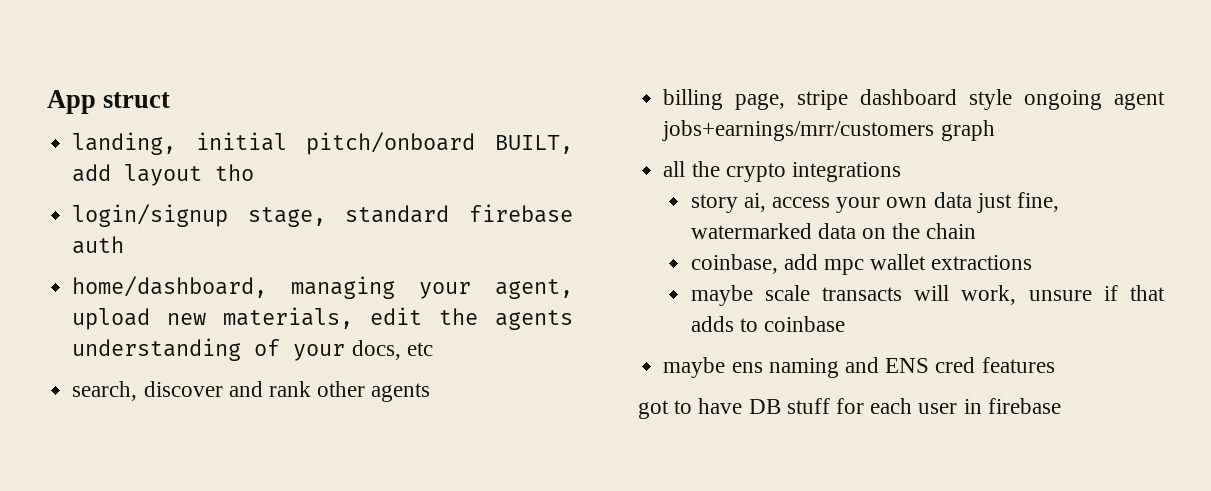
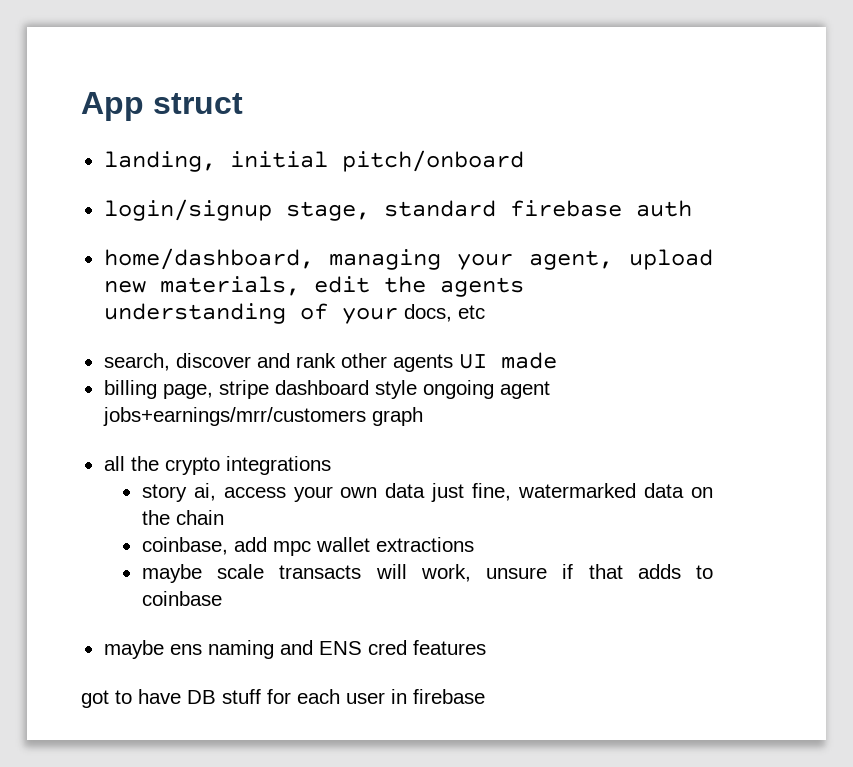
[495,135,573,154] [72,164,255,186] BUILT, add layout tho -> (524, 161) none
(431, 392) none -> [458,352,557,369] UI made

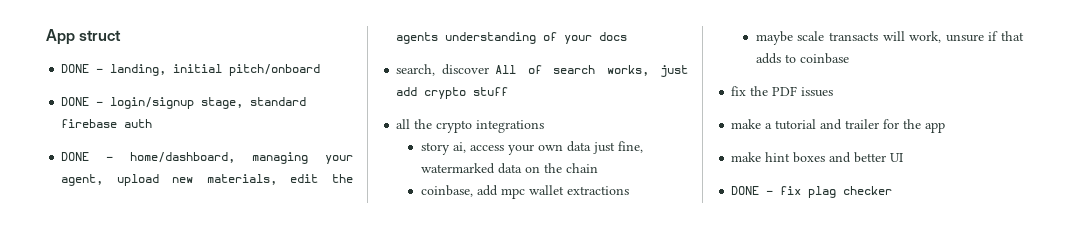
(243, 103) none -> [61,64,104,73] DONE -
(524, 161) none -> [61,97,104,106] DONE -
(692, 208) none -> [61,152,114,161] DONE -
[403,304,485,322] docs, etc -> [599,32,628,41] docs
[256,352,557,372] [103,380,550,399] [102,407,423,426] and rank other agents UI made // billing page, stripe dashboard style ongoing agent jobs+earnings/mrr/customers graph -> [495,65,688,77] [396,87,509,99] All of search works, just add crypto stuff
[103,640,486,659] [81,689,485,708] maybe ens naming and ENS cred features // got to have DB stuff for each user in firebase -> [731,86,834,97] [731,119,946,133] [731,152,904,163] [731,186,893,198] fix the PDF issues // make a tutorial and trailer for the app // make hint boxes and better UI // DONE - fix plag checker

